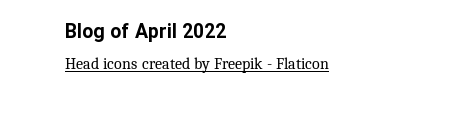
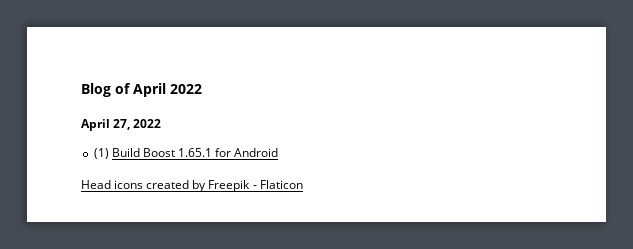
(226, 30) none -> [81,119,162,131] [93,148,279,159] // April 27, 2022 // (1) Build Boost 1.65.1 for Android

